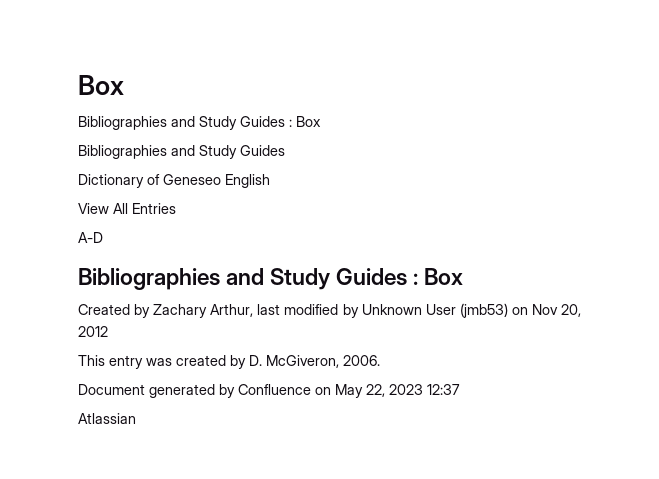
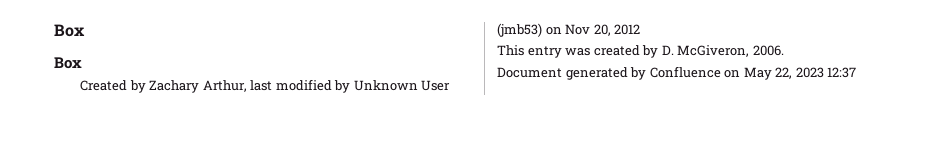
[78,75,124,95] [78,116,321,130] [78,145,285,159] [78,174,270,188] [78,203,176,214] [78,232,103,243] [78,268,419,290] Box // Bibliographies and Study Guides : Box // Bibliographies and Study Guides // Dictionary of Geneseo English // View All Entries // A-D // Bibliographies and Study Guides : -> [54,24,85,37] Box //
[78,413,136,424] // Atlassian -> (857, 72) none

